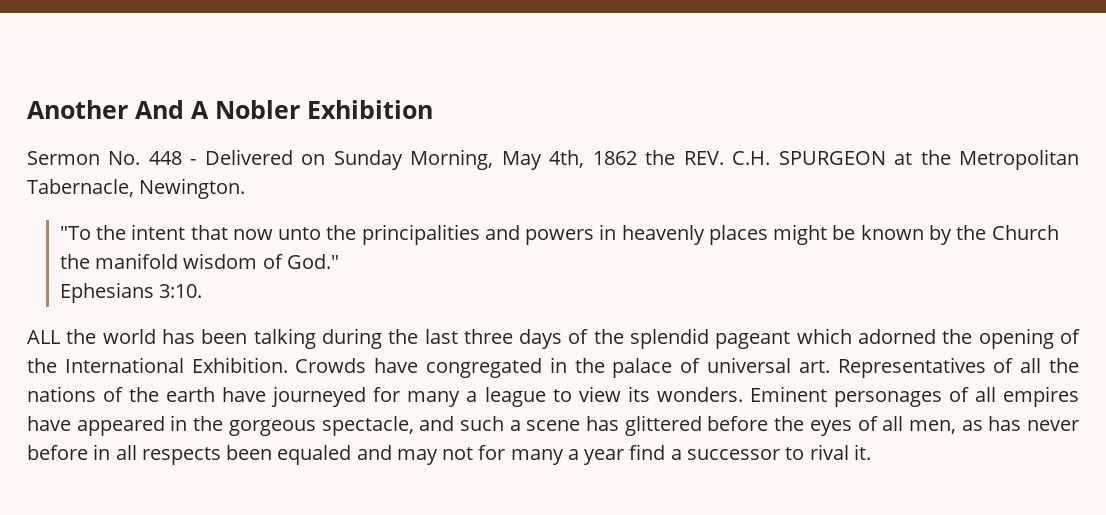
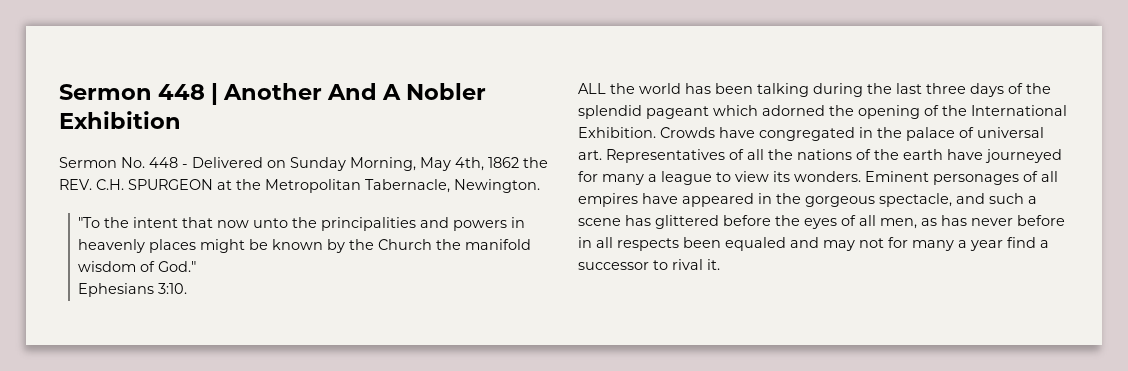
(27, 109) none -> [59,83,219,105] Sermon 448 |

